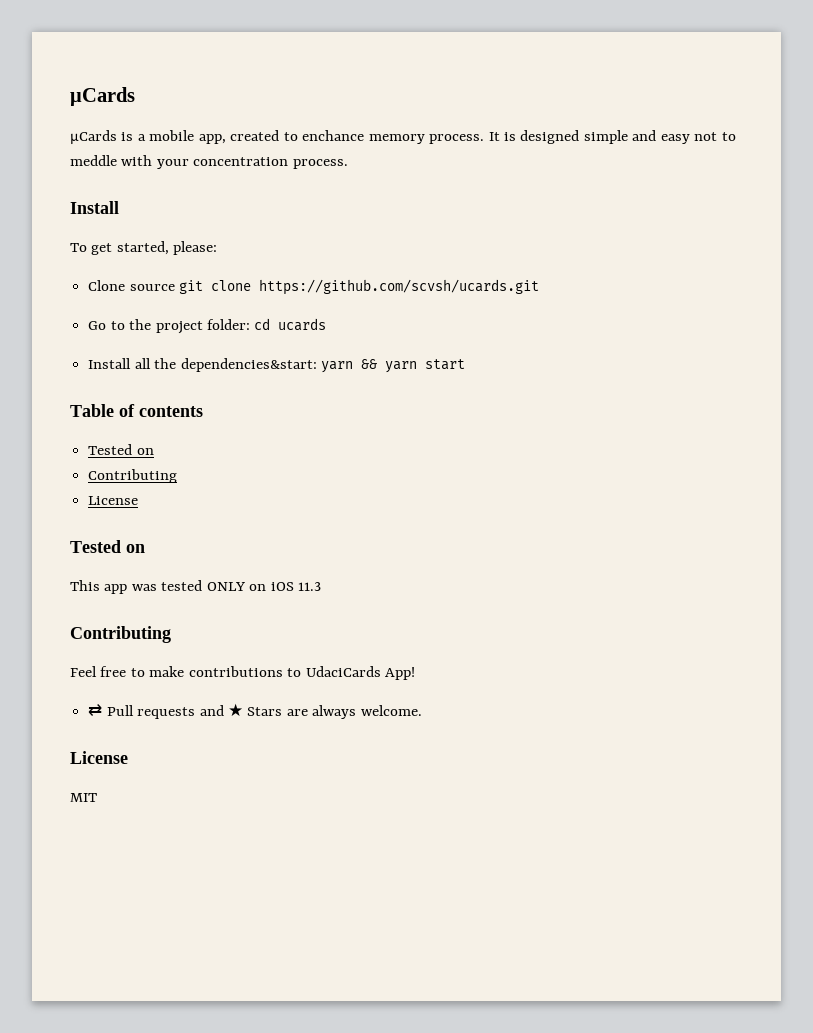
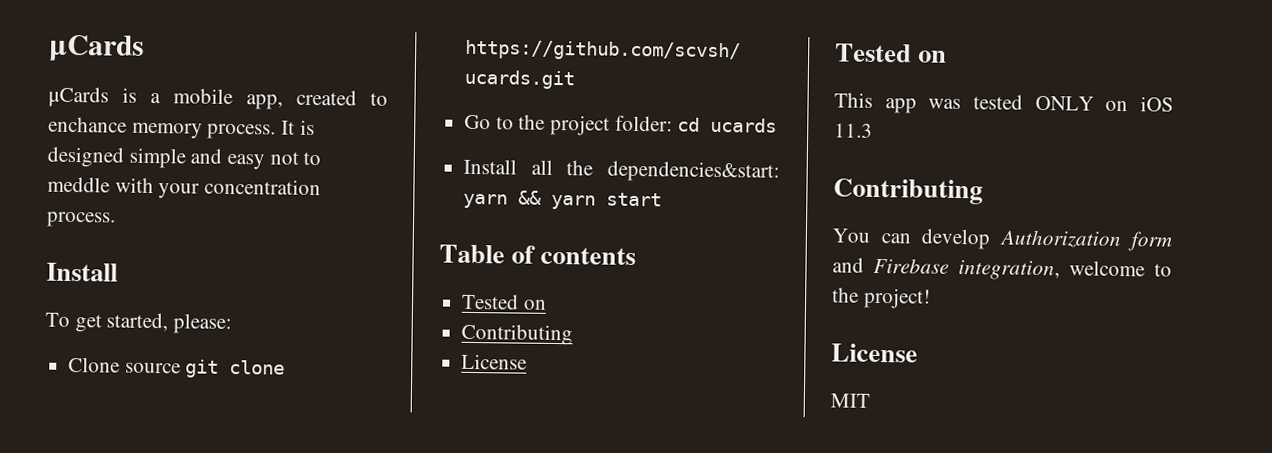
[70,666,416,680] [88,703,422,719] Feel free to make contributions to UdaciCards App! // ⇄ Pull requests and ★ Stars are always welcome. -> [832,228,1172,252] [832,257,1172,281] [832,287,931,309] You can develop Authorization form and Firebase integration, welcome to the project!

